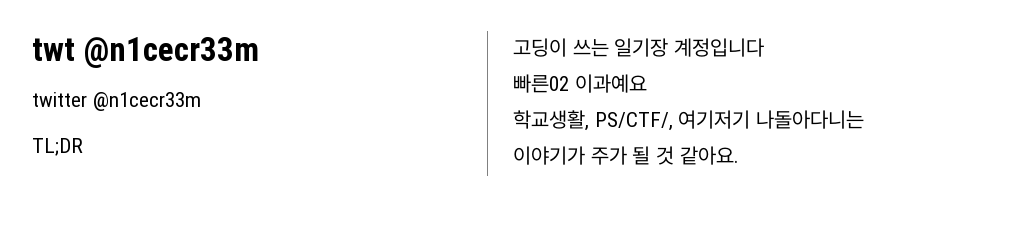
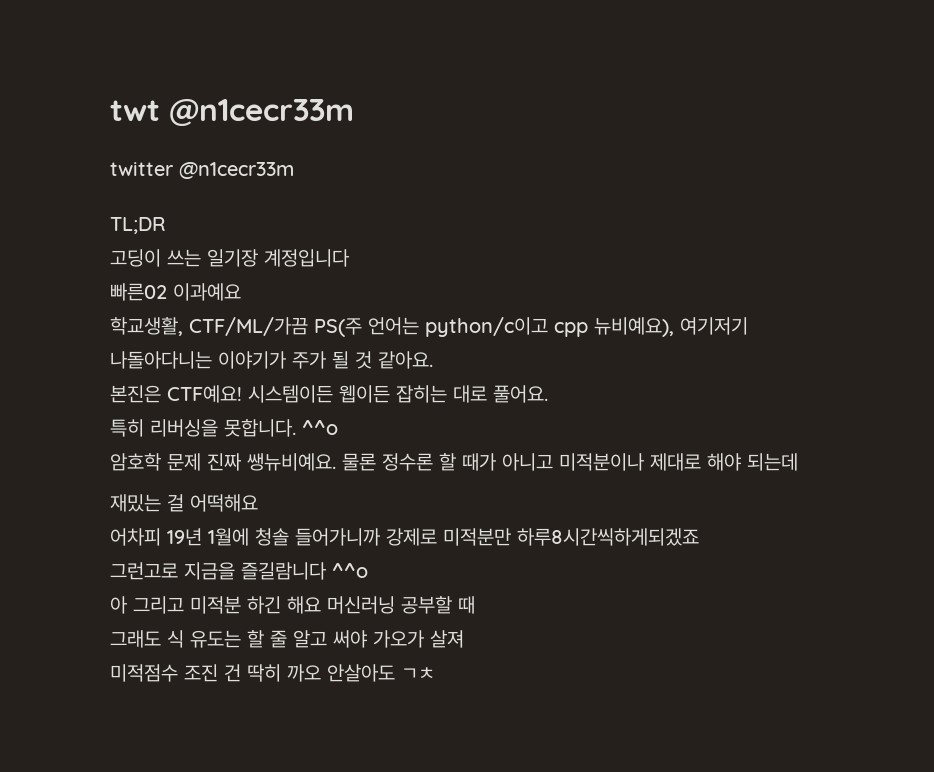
[594,112,673,131] PS/CTF/, -> [189,317,674,337] CTF/ML/가끔 PS(주 언어는 python/c이고 cpp 뉴비예요),
(739, 155) none -> [110,385,548,403] [110,419,338,437] [110,453,798,471] [110,494,258,512] [110,528,699,546] [110,562,368,580] [110,596,475,614] [110,630,464,648] [110,664,435,682] // 본진은 CTF예요! 시스템이든 웹이든 잡히는 대로 풀어요. // 특히 리버싱을 못합니다. ^^o // 암호학 문제 진짜 쌩뉴비예요. 물론 정수론 할 때가 아니고 미적분이나 제대로 해야 되는데 // 재밌는 걸 어떡해요 // 어차피 19년 1월에 청솔 들어가니까 강제로 미적분만 하루8시간씩하게되겠죠 // 그런고로 지금을 즐길람니다 ^^o // 아 그리고 미적분 하긴 해요 머신러닝 공부할 때 // 그래도 식 유도는 할 줄 알고 써야 가오가 살져 // 미적점수 조진 건 딱히 까오 안살아도 ㄱㅊ

